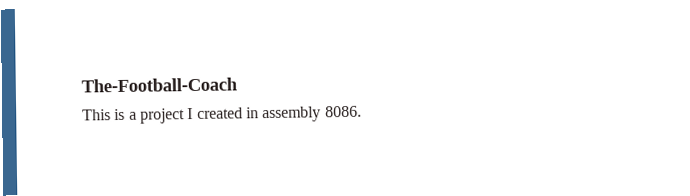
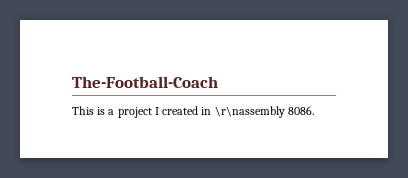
[262,106,322,123] assembly -> [214,106,285,118] \r\nassembly

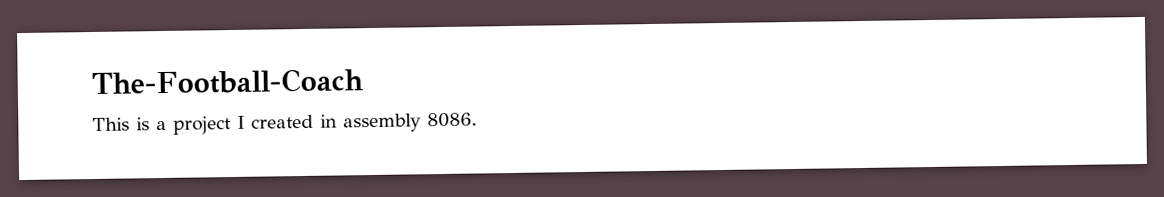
[214,106,285,118] \r\nassembly -> [343,113,421,133] assembly

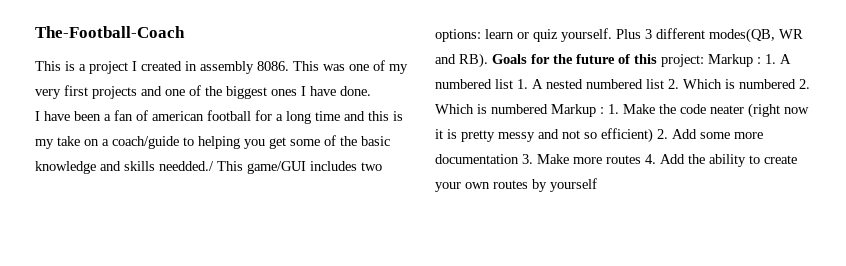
(477, 120) none -> [293,60,408,74] [35,85,371,99] [35,110,403,124] [35,135,390,149] [35,161,382,174] [435,28,803,43] [435,53,791,68] [435,79,810,89] [435,103,809,118] [435,128,763,143] [435,154,797,167] [435,178,597,192] This was one of my very first projects and one of the biggest ones I have done. // I have been a fan of american football for a long time and this is my take on a coach/guide to helping you get some of the basic knowledge and skills needded./ This game/GUI includes two options: learn or quiz yourself. Plus 3 different modes(QB, WR and RB). Goals for the future of this project: Markup : 1. A numbered list 1. A nested numbered list 2. Which is numbered 2. Which is numbered Markup : 1. Make the code neater (right now it is pretty messy and not so efficient) 2. Add some more documentation 3. Make more routes 4. Add the ability to create your own routes by yourself

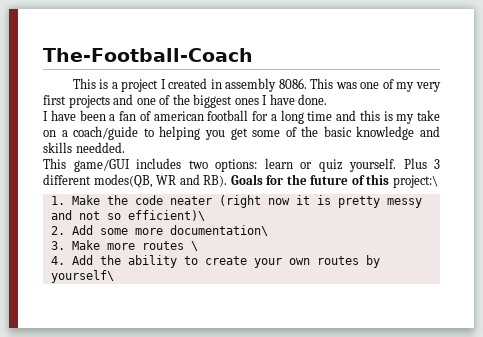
[159,161,214,171] needded./ -> [75,142,125,153] needded. //
[661,54,791,67] [435,79,810,89] [435,104,604,117] project: Markup : 1. A numbered list 1. A nested numbered list 2. Which is numbered 2. Which is numbered Markup : -> [392,175,438,188] project:\ //
[601,128,653,143] efficient) -> [127,210,205,221] efficient)\ //
[435,154,519,164] documentation -> [169,225,268,236] documentation\ //
(641, 159) none -> [190,241,198,251] \ //
[550,178,597,192] yourself -> [50,270,114,283] yourself\

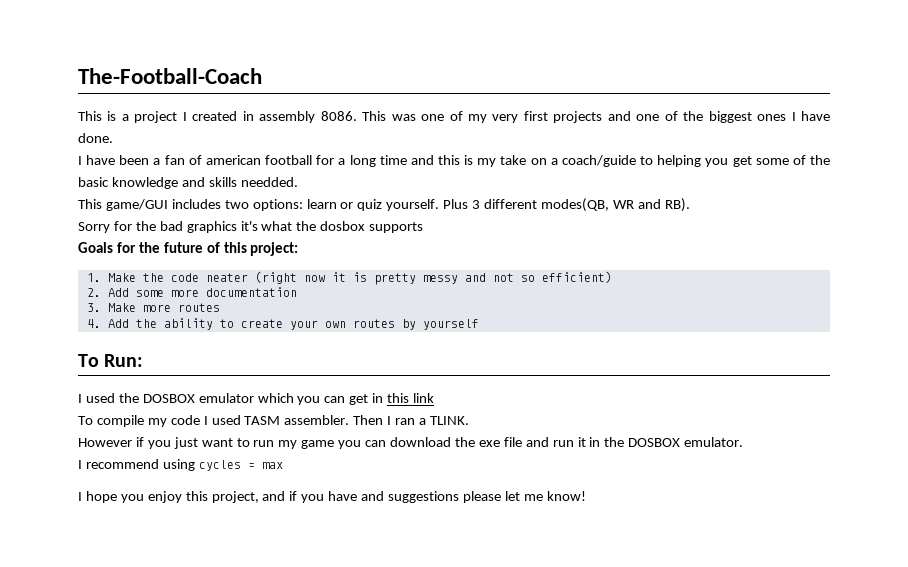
(228, 181) none -> [78,221,424,233] // Sorry for the bad graphics it's what the dosbox supports //
[392,175,438,188] project:\ -> [250,242,299,256] project:
[127,210,205,221] efficient)\ -> [541,271,612,283] efficient)
[169,225,268,236] documentation\ -> [205,287,297,297] documentation
[190,241,198,251] \ -> (220, 307) none
[50,270,114,283] yourself\ -> [422,319,479,330] [78,354,144,367] [78,393,435,405] [78,415,469,427] [78,437,744,449] [78,459,283,471] [78,491,586,503] yourself // To Run: // I used the DOSBOX emulator which you can get in this link // To compile my code I used TASM assembler. Then I ran a TLINK. // However if you just want to run my game you can download the exe file and run it in the DOSBOX emulator. // I recommend using cycles = max // I hope you enjoy this project, and if you have and suggestions please let me know!

